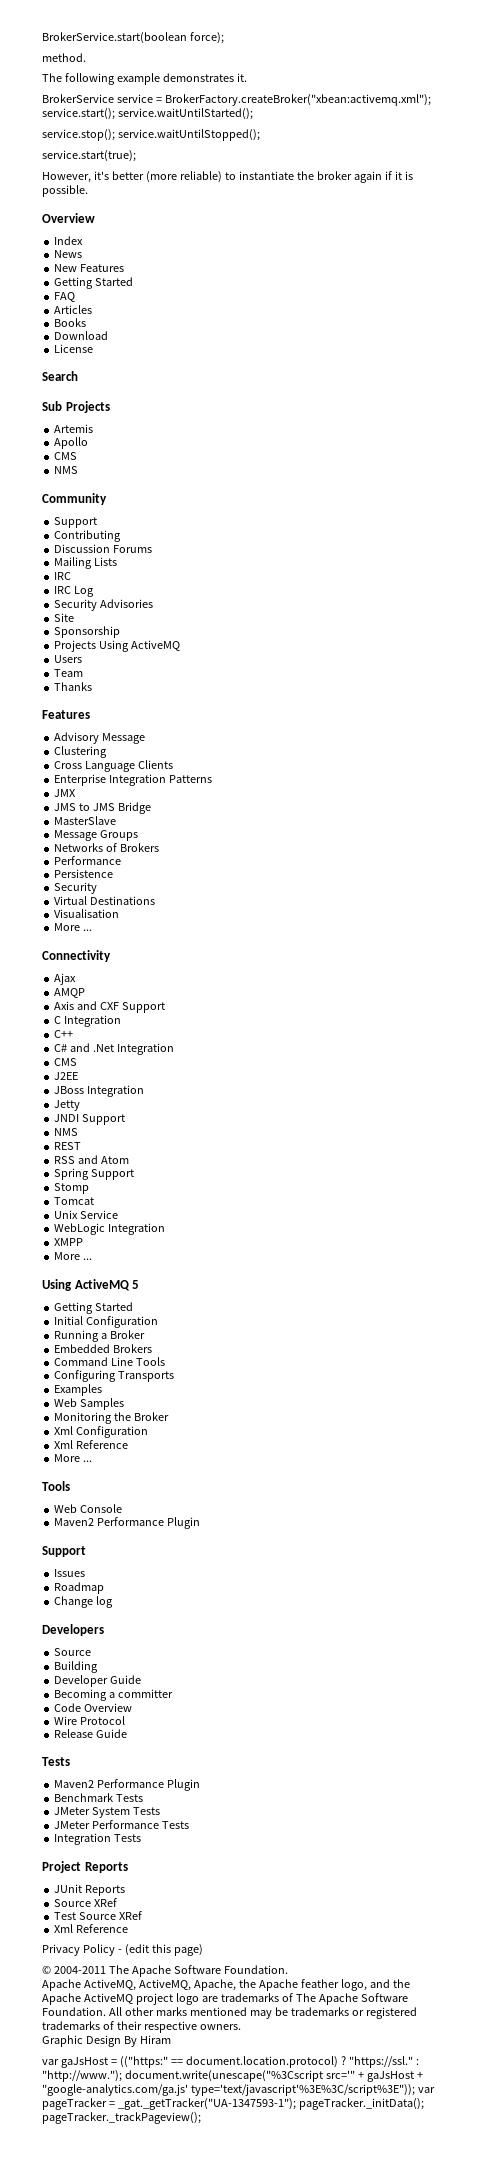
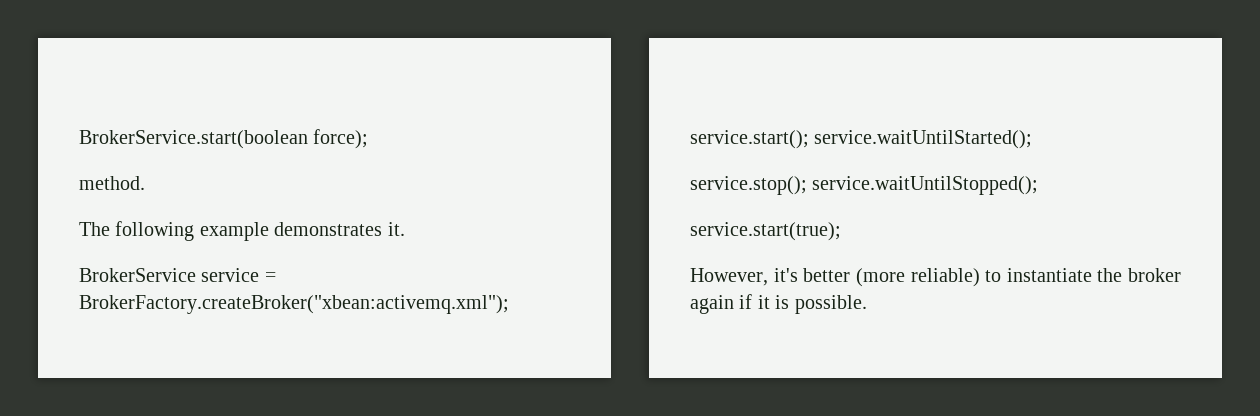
[42,213,95,223] [54,236,84,245] [54,250,83,258] [54,264,125,272] [54,277,134,289] [54,292,76,302] [54,305,93,314] [54,318,87,327] [54,331,109,340] [54,344,94,353] [42,371,78,381] [42,401,110,413] [54,424,94,433] [54,437,89,449] [54,452,78,460] [54,466,79,474] [42,493,107,505] [54,517,98,528] [54,530,122,542] [54,544,153,553] [54,557,118,569] [54,572,72,580] [54,586,95,597] [54,599,154,611] [54,613,75,622] [54,626,121,638] [54,640,181,652] [54,655,83,663] [54,669,84,677] [54,682,93,691] [42,710,90,719] [54,732,146,744] [54,746,108,758] [54,760,174,772] [54,774,213,786] [54,789,77,797] [54,802,152,814] [54,816,117,825] [54,830,139,841] [54,843,160,852] [54,856,122,865] [54,869,114,878] [54,882,98,894] [54,896,156,905] [54,909,120,918] [54,923,93,931] [42,950,111,962] [54,973,77,985] [54,988,86,998] [54,1001,166,1013] [54,1015,122,1027] [54,1030,74,1038] [54,1043,175,1055] [54,1058,78,1066] [54,1072,79,1080] [54,1085,145,1097] [54,1100,81,1111] [54,1114,126,1125] [54,1128,79,1136] [54,1142,82,1150] [54,1155,130,1164] [54,1168,135,1180] [54,1183,90,1194] [54,1197,95,1205] [54,1210,119,1219] [54,1223,166,1235] [54,1238,84,1246] [54,1252,93,1260] [42,1279,140,1291] [54,1302,134,1314] [54,1316,159,1328] [54,1330,146,1342] [54,1344,153,1353] [54,1357,166,1366] [54,1370,175,1382] [54,1384,103,1396] [54,1398,125,1410] [54,1412,170,1424] [54,1426,149,1438] [54,1440,129,1449] [54,1454,93,1462] [42,1481,70,1491] [54,1504,123,1513] [54,1517,201,1529] [42,1546,86,1557] [54,1569,86,1577] [54,1582,105,1594] [54,1596,114,1608] [42,1624,104,1636] [54,1648,92,1656] [54,1661,99,1673] [54,1675,142,1687] [54,1689,174,1701] [54,1703,133,1712] [54,1716,126,1725] [54,1729,128,1738] [42,1757,70,1766] [54,1779,201,1791] [54,1793,144,1802] [54,1807,161,1818] [54,1820,190,1829] [54,1833,142,1845] [42,1861,128,1873] [54,1884,126,1896] [54,1898,118,1907] [54,1911,143,1920] [54,1924,129,1933] [42,1944,203,1956] [42,1965,288,1977] [42,1979,410,1991] [42,1993,408,2005] [42,2007,417,2019] [42,2021,241,2033] [42,2035,171,2047] [42,2056,419,2068] [42,2070,423,2082] [42,2084,435,2096] [42,2098,424,2110] [42,2112,201,2124] // Overview // Index // News // New Features // Getting Started // FAQ // Articles // Books // Download // License // Search // Sub Projects // Artemis // Apollo // CMS // NMS // Community // Support // Contributing // Discussion Forums // Mailing Lists // IRC // IRC Log // Security Advisories // Site // Sponsorship // Projects Using ActiveMQ // Users // Team // Thanks // Features // Advisory Message // Clustering // Cross Language Clients // Enterprise Integration Patterns // JMX // JMS to JMS Bridge // MasterSlave // Message Groups // Networks of Brokers // Performance // Persistence // Security // Virtual Destinations // Visualisation // More ... // Connectivity // Ajax // AMQP // Axis and CXF Support // C Integration // C++ // C# and .Net Integration // CMS // J2EE // JBoss Integration // Jetty // JNDI Support // NMS // REST // RSS and Atom // Spring Support // Stomp // Tomcat // Unix Service // WebLogic Integration // XMPP // More ... // Using ActiveMQ 5 // Getting Started // Initial Configuration // Running a Broker // Embedded Brokers // Command Line Tools // Configuring Transports // Examples // Web Samples // Monitoring the Broker // Xml Configuration // Xml Reference // More ... // Tools // Web Console // Maven2 Performance Plugin // Support // Issues // Roadmap // Change log // Developers // Source // Building // Developer Guide // Becoming a committer // Code Overview // Wire Protocol // Release Guide // Tests // Maven2 Performance Plugin // Benchmark Tests // JMeter System Tests // JMeter Performance Tests // Integration Tests // Project Reports // JUnit Reports // Source XRef // Test Source XRef // Xml Reference // Privacy Policy - (edit this page) // © 2004-2011 The Apache Software Foundation. // Apache ActiveMQ, ActiveMQ, Apache, the Apache feather logo, and the Apache ActiveMQ project logo are trademarks of The Apache Software Foundation. All other marks mentioned may be trademarks or registered trademarks of their respective owners. // Graphic Design By Hiram // var gaJsHost = (("https:" == document.location.protocol) ? "https://ssl." : "http://www."); document.write(unescape("%3Cscript src='" + gaJsHost + "google-analytics.com/ga.js' type='text/javascript'%3E%3C/script%3E")); var pageTracker = _gat._getTracker("UA-1347593-1"); pageTracker._initData(); pageTracker._trackPageview(); -> (867, 304) none

